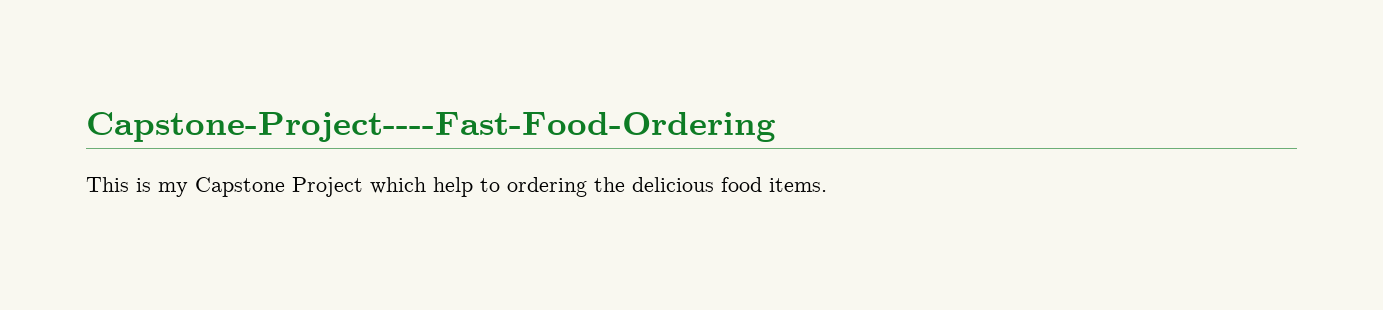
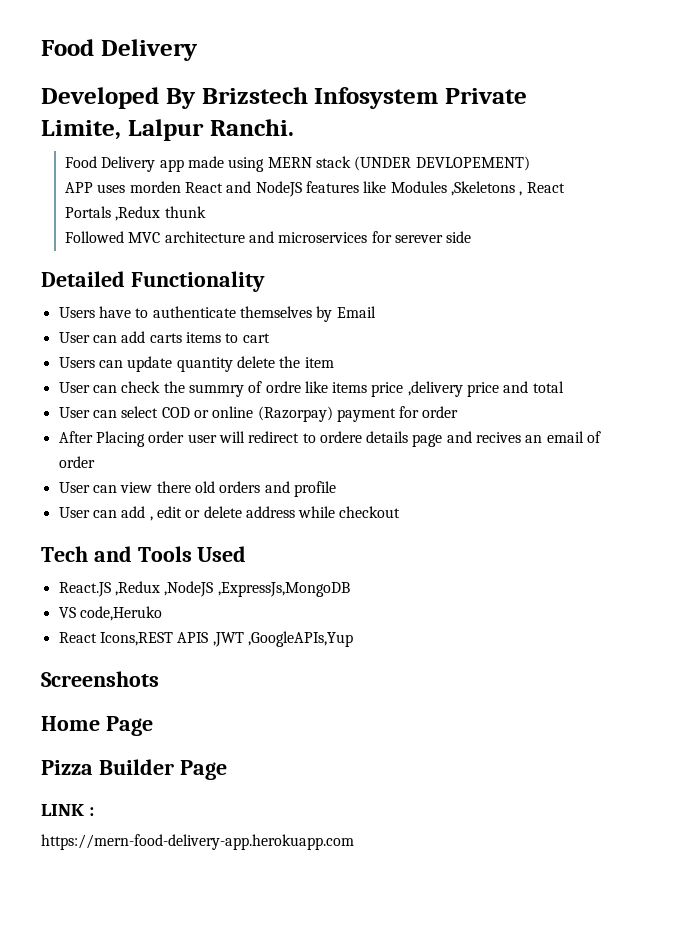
[86,112,776,142] [86,177,827,197] Capstone-Project----Fast-Food-Ordering // This is my Capstone Project which help to ordering the delicious food items. -> [41,39,198,61] [41,87,527,109] [41,119,294,141] [65,156,530,172] [65,181,565,197] [65,206,206,221] [65,231,472,243] [41,271,265,292] [58,306,376,322] [58,331,270,343] [58,356,334,372] [58,381,564,397] [58,406,459,422] [58,431,602,447] [58,456,95,468] [58,481,336,497] [58,506,401,521] [41,546,247,562] [58,581,350,597] [58,606,162,621] [58,631,353,647] [41,671,159,687] [41,716,153,736] [41,759,227,780] [41,804,94,816] [41,834,354,850] Food Delivery // Developed By Brizstech Infosystem Private Limite, Lalpur Ranchi. // Food Delivery app made using MERN stack (UNDER DEVLOPEMENT) // APP uses morden React and NodeJS features like Modules ,Skeletons , React Portals ,Redux thunk // Followed MVC architecture and microservices for serever side // Detailed Functionality // Users have to authenticate themselves by Email // User can add carts items to cart // Users can update quantity delete the item // User can check the summry of ordre like items price ,delivery price and total // User can select COD or online (Razorpay) payment for order // After Placing order user will redirect to ordere details page and recives an email of order // User can view there old orders and profile // User can add , edit or delete address while checkout // Tech and Tools Used // React.JS ,Redux ,NodeJS ,ExpressJs,MongoDB // VS code,Heruko // React Icons,REST APIS ,JWT ,GoogleAPIs,Yup // Screenshots // Home Page // Pizza Builder Page // LINK : // https://mern-food-delivery-app.herokuapp.com

